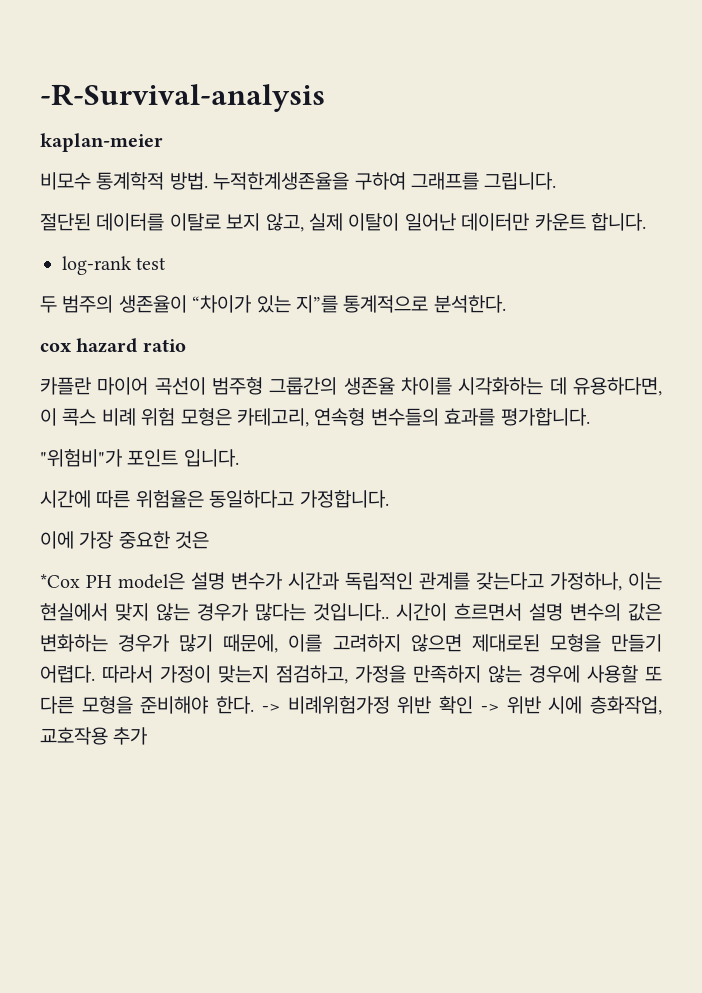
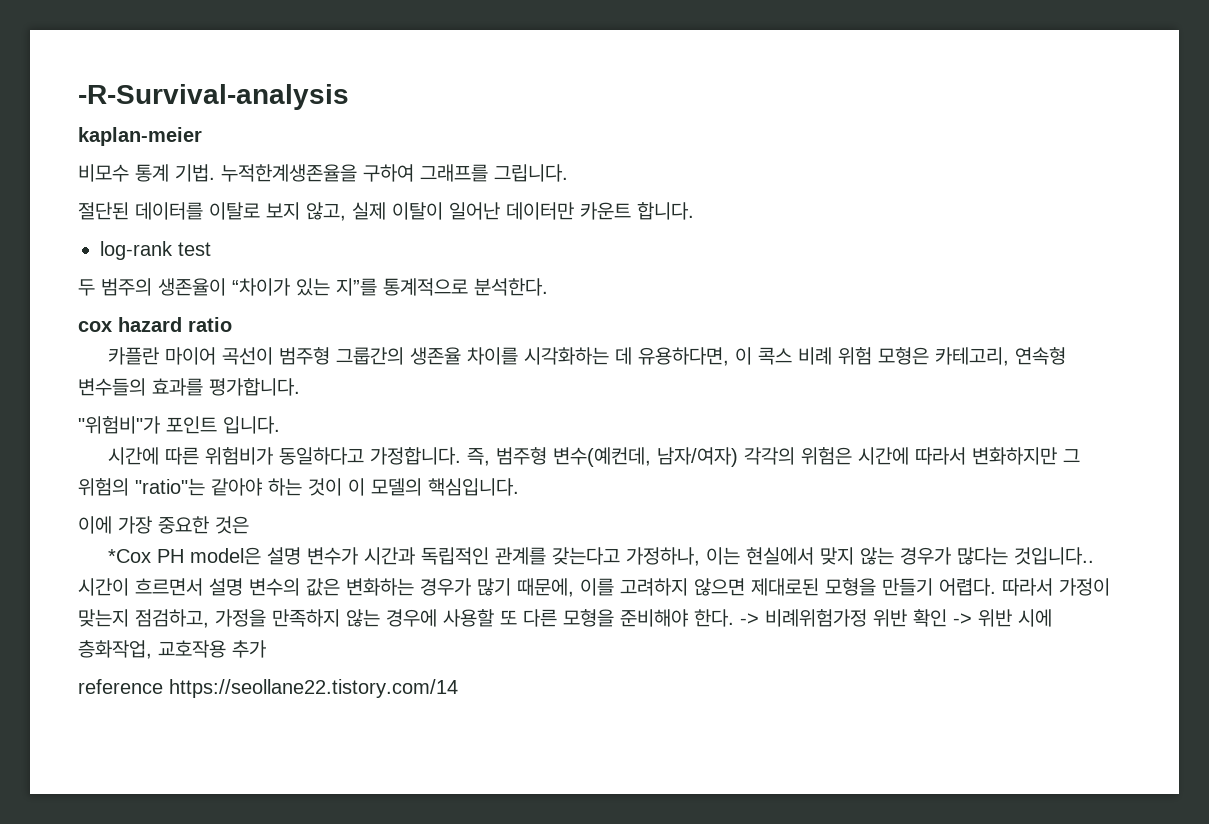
[96,172,208,190] 통계학적 방법. -> [135,164,215,182] 통계 기법.
[135,490,204,508] 위험율은 -> [204,447,273,465] 위험비가
(389, 499) none -> [466,447,1080,467] [78,478,519,496] 즉, 범주형 변수(예컨데, 남자/여자) 각각의 위험은 시간에 따라서 변화하지만 그 위험의 "ratio"는 같아야 하는 것이 이 모델의 핵심입니다.
(148, 736) none -> [78,679,458,698] // reference https://seollane22.tistory.com/14

